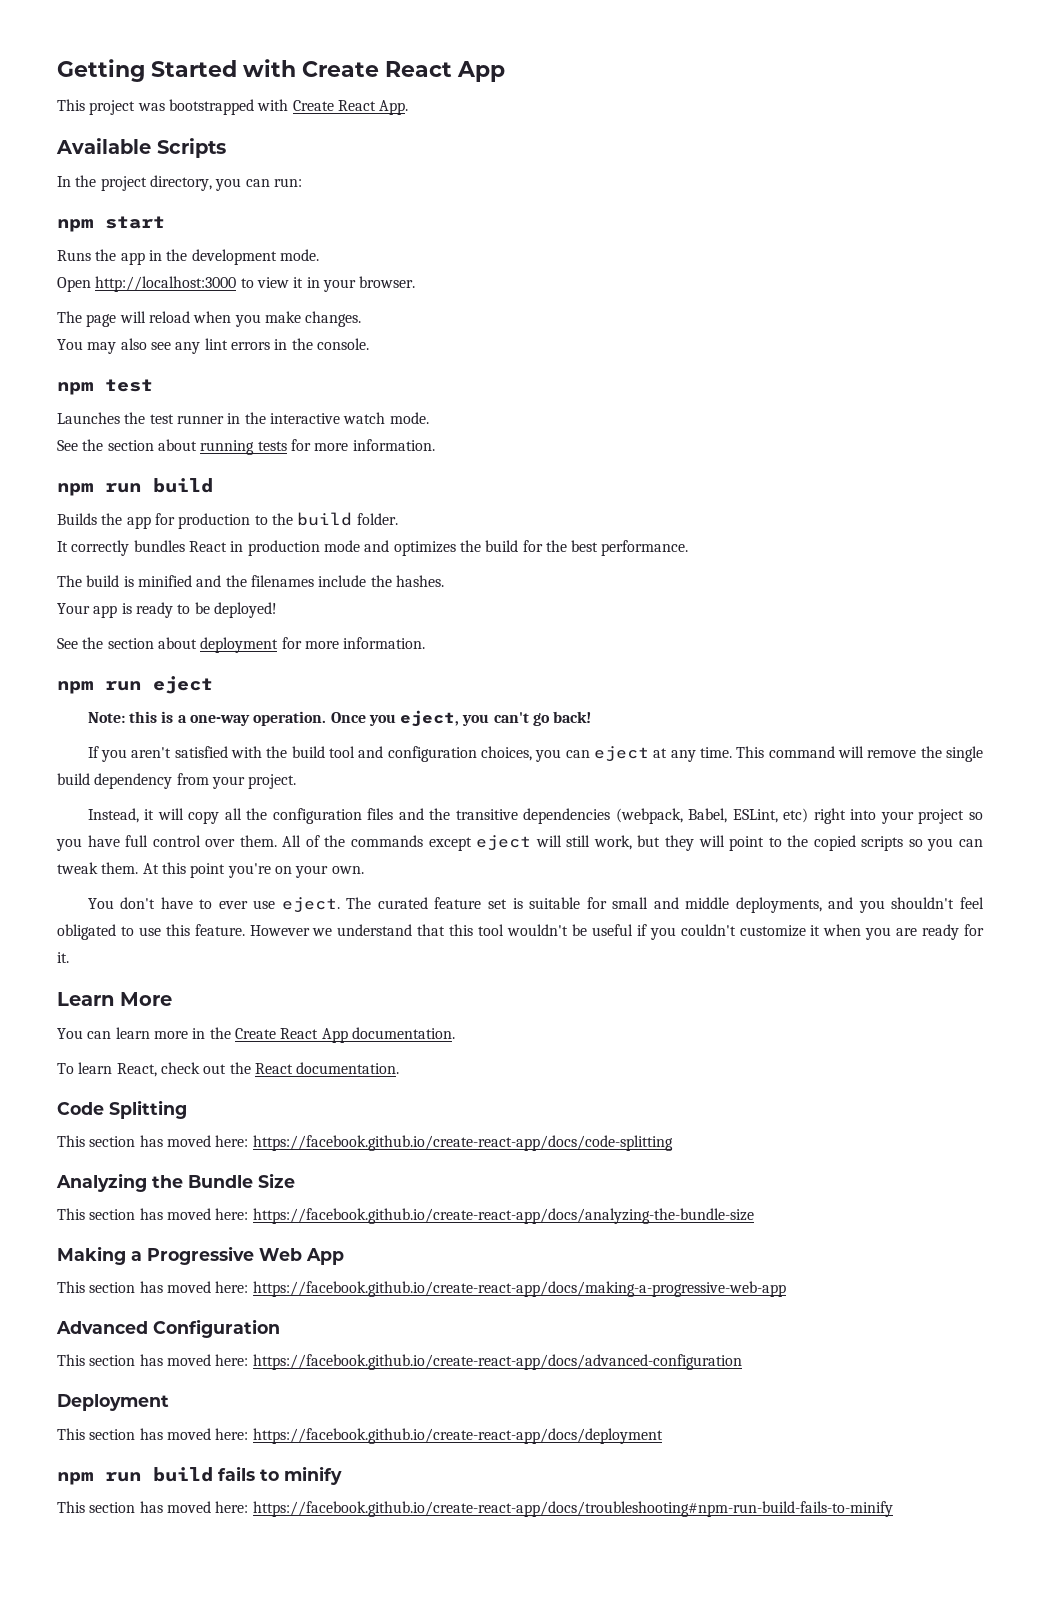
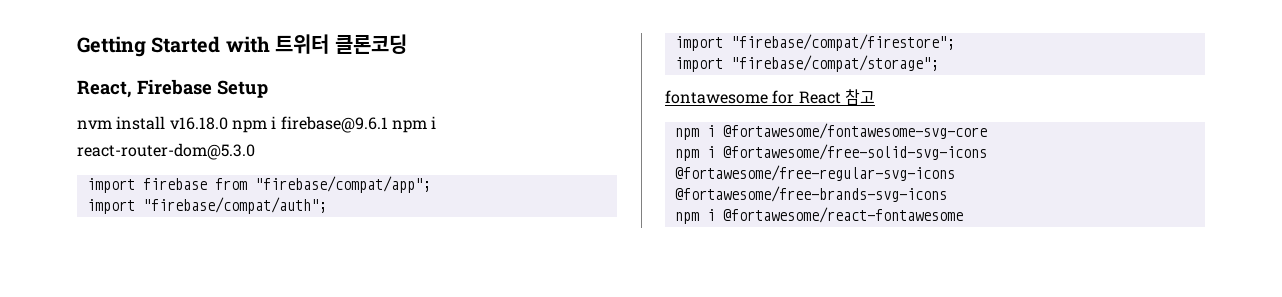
[302,61,505,82] [57,99,409,115] [56,138,226,158] [57,175,302,191] [57,216,165,232] [57,249,319,265] [57,276,416,292] [57,311,362,327] [57,338,369,354] [57,379,153,395] [57,412,429,424] [57,439,435,455] [57,478,213,496] [57,512,398,529] [57,540,689,556] [57,575,444,587] [57,602,277,618] [57,637,426,653] [57,676,213,694] [87,710,592,727] [87,746,984,762] [57,773,297,789] [87,808,983,824] [56,835,983,851] [57,862,364,878] [87,897,985,913] [57,924,985,940] [57,952,69,963] [57,992,172,1006] [57,1027,455,1043] [57,1062,400,1077] [57,1100,187,1119] [57,1135,673,1151] [56,1173,295,1192] [57,1208,754,1224] [57,1246,344,1265] [57,1281,786,1297] [56,1319,280,1338] [57,1354,742,1370] [57,1394,169,1411] [57,1428,663,1444] [57,1466,342,1485] [57,1501,893,1517] Create React App // This project was bootstrapped with Create React App. // Available Scripts // In the project directory, you can run: // npm start // Runs the app in the development mode. // Open http://localhost:3000 to view it in your browser. // The page will reload when you make changes. // You may also see any lint errors in the console. // npm test // Launches the test runner in the interactive watch mode. // See the section about running tests for more information. // npm run build // Builds the app for production to the build folder. // It correctly bundles React in production mode and optimizes the build for the best performance. // The build is minified and the filenames include the hashes. // Your app is ready to be deployed! // See the section about deployment for more information. // npm run eject // Note: this is a one-way operation. Once you eject, you can't go back! // If you aren't satisfied with the build tool and configuration choices, you can eject at any time. This command will remove the single build dependency from your project. // Instead, it will copy all the configuration files and the transitive dependencies (webpack, Babel, ESLint, etc) right into your project so you have full control over them. All of the commands except eject will still work, but they will point to the copied scripts so you can tweak them. At this point you're on your own. // You don't have to ever use eject. The curated feature set is suitable for small and middle deployments, and you shouldn't feel obligated to use this feature. However we understand that this tool wouldn't be useful if you couldn't customize it when you are ready for it. // Learn More // You can learn more in the Create React App documentation. // To learn React, check out the React documentation. // Code Splitting // This section has moved here: https://facebook.github.io/create-react-app/docs/code-splitting // Analyzing the Bundle Size // This section has moved here: https://facebook.github.io/create-react-app/docs/analyzing-the-bundle-size // Making a Progressive Web App // This section has moved here: https://facebook.github.io/create-react-app/docs/making-a-progressive-web-app // Advanced Configuration // This section has moved here: https://facebook.github.io/create-react-app/docs/advanced-configuration // Deployment // This section has moved here: https://facebook.github.io/create-react-app/docs/deployment // npm run build fails to minify // This section has moved here: https://facebook.github.io/create-react-app/docs/troubleshooting#npm-run-build-fails-to-minify -> [275,34,407,54] [77,79,268,98] [77,116,437,133] [77,143,255,160] [86,176,431,193] [86,197,327,214] [674,34,955,51] [674,55,939,72] [665,89,875,105] [674,123,987,140] [674,144,987,161] [674,165,955,181] [674,186,947,202] [674,207,963,224] 트위터 클론코딩 // React, Firebase Setup // nvm install v16.18.0 npm i firebase@9.6.1 npm i react-router-dom@5.3.0 // import firebase from "firebase/compat/app"; // import "firebase/compat/auth"; // import "firebase/compat/firestore"; // import "firebase/compat/storage"; // fontawesome for React 참고 // npm i @fortawesome/fontawesome-svg-core // npm i @fortawesome/free-solid-svg-icons @fortawesome/free-regular-svg-icons @fortawesome/free-brands-svg-icons // npm i @fortawesome/react-fontawesome

